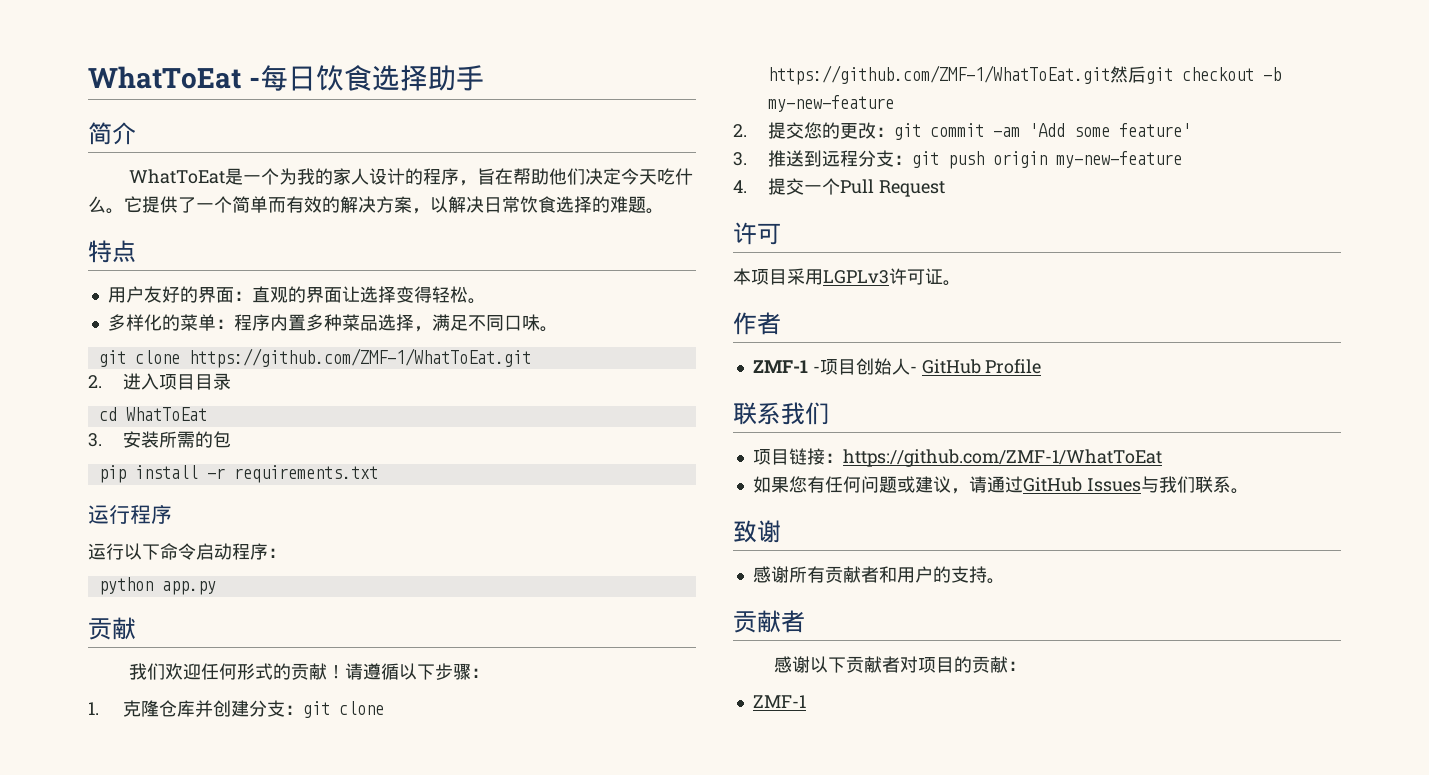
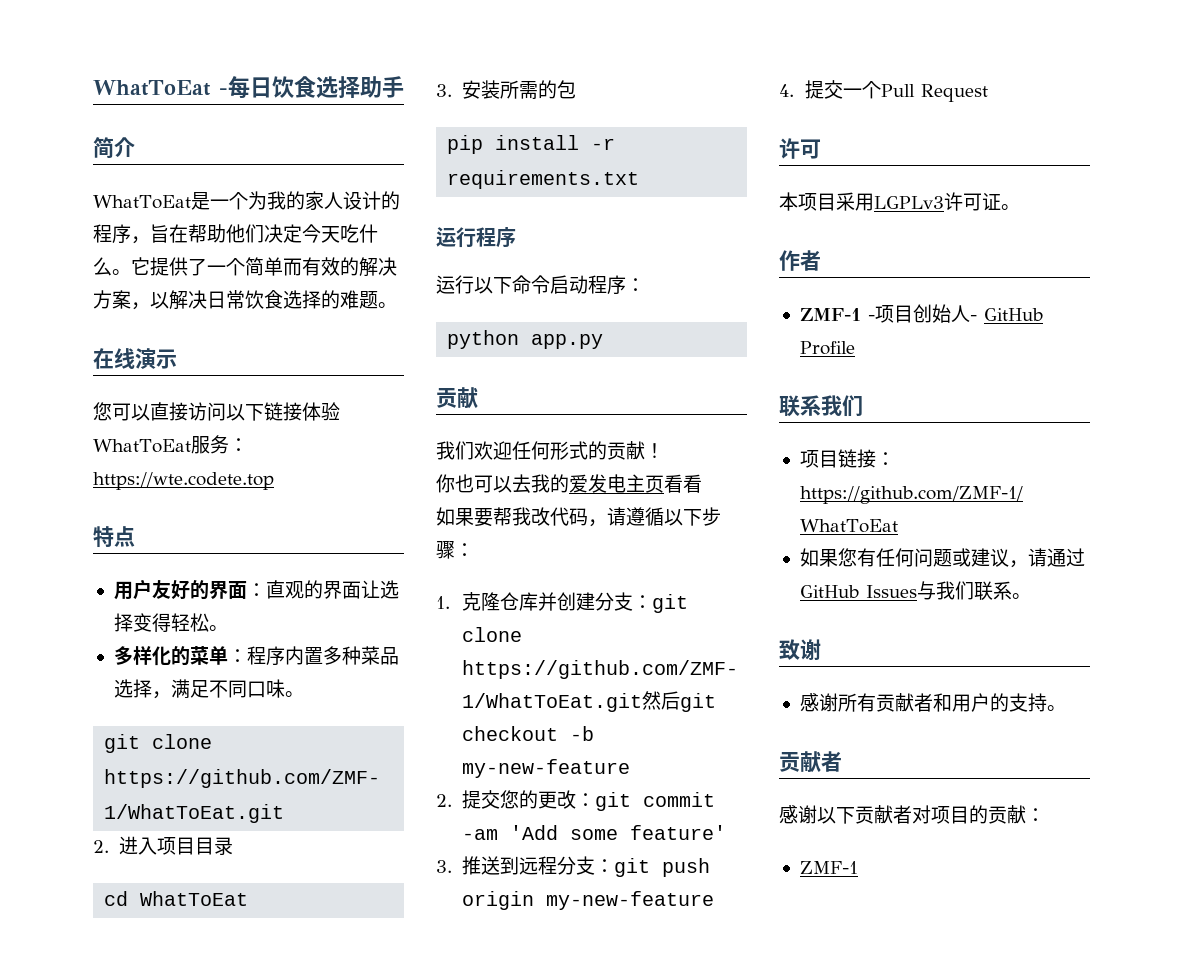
(664, 211) none -> [93,348,177,369] [93,402,340,421] [93,435,248,454] [93,472,274,490] // 在线演示 // 您可以直接访问以下链接体验WhatToEat服务：https://wte.codete.top
(345, 672) none -> [436,474,702,493] [436,507,607,527] // 你也可以去我的爱发电主页看看 // 如果要帮我改代码，

